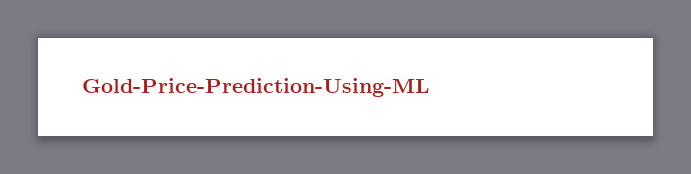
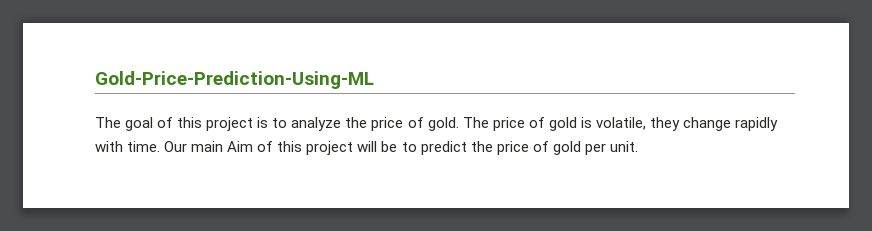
(430, 87) none -> [95,117,778,131] [95,141,638,155] // The goal of this project is to analyze the price of gold. The price of gold is volatile, they change rapidly with time. Our main Aim of this project will be to predict the price of gold per unit.

